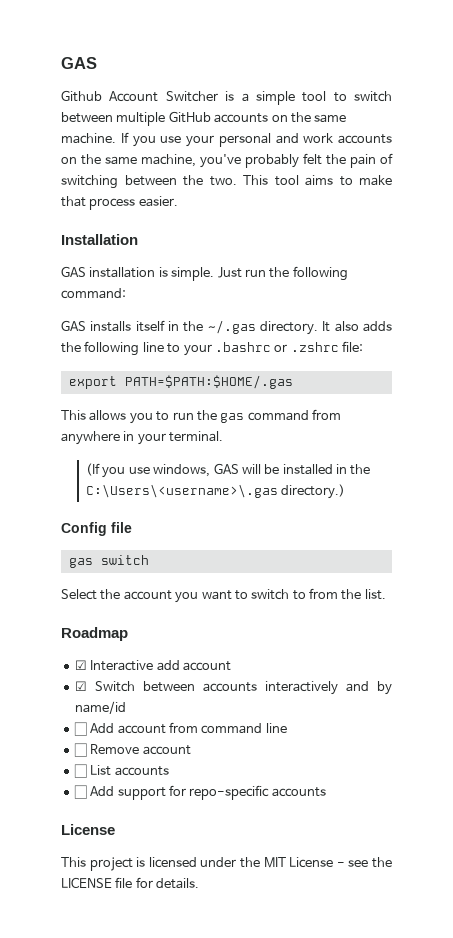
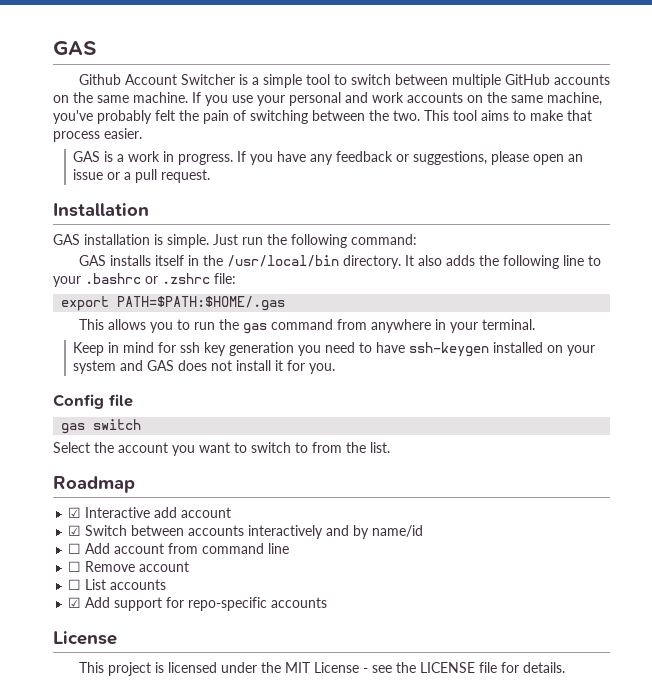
(178, 201) none -> [73,151,584,165] [73,169,211,183] // GAS is a work in progress. If you have any feedback or suggestions, please open an issue or a pull request.
[207,320,256,334] ~/.gas -> [226,255,339,267] /usr/local/bin
[85,463,371,478] [85,484,346,499] (If you use windows, GAS will be installed in the C:\Users\<username>\.gas directory.) -> [73,342,596,357] [73,360,336,374] Keep in mind for ssh key generation you need to have ssh-keygen installed on your system and GAS does not install it for you.
[73,785,87,799] ☐ -> [68,597,82,608] ☑

